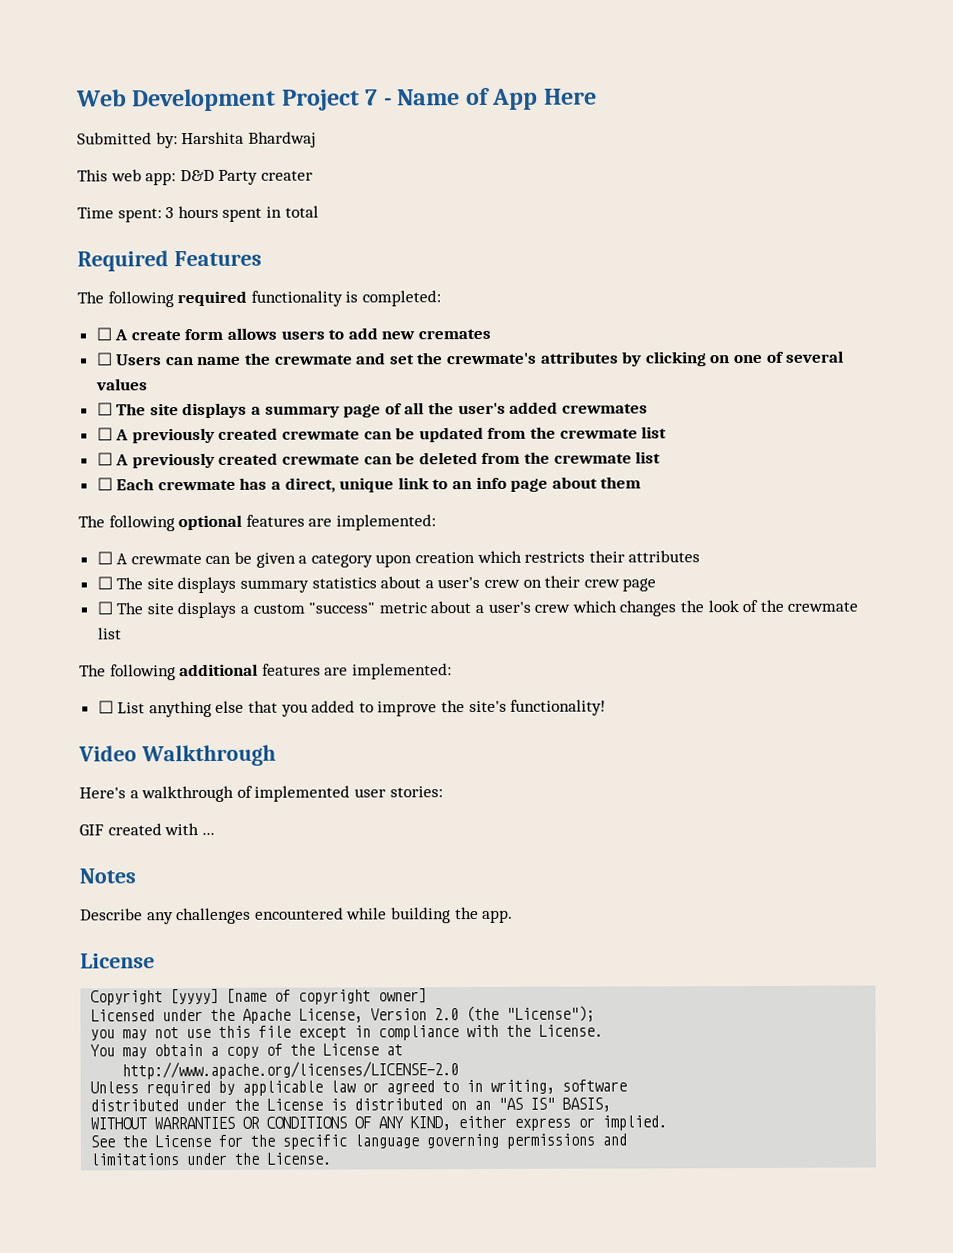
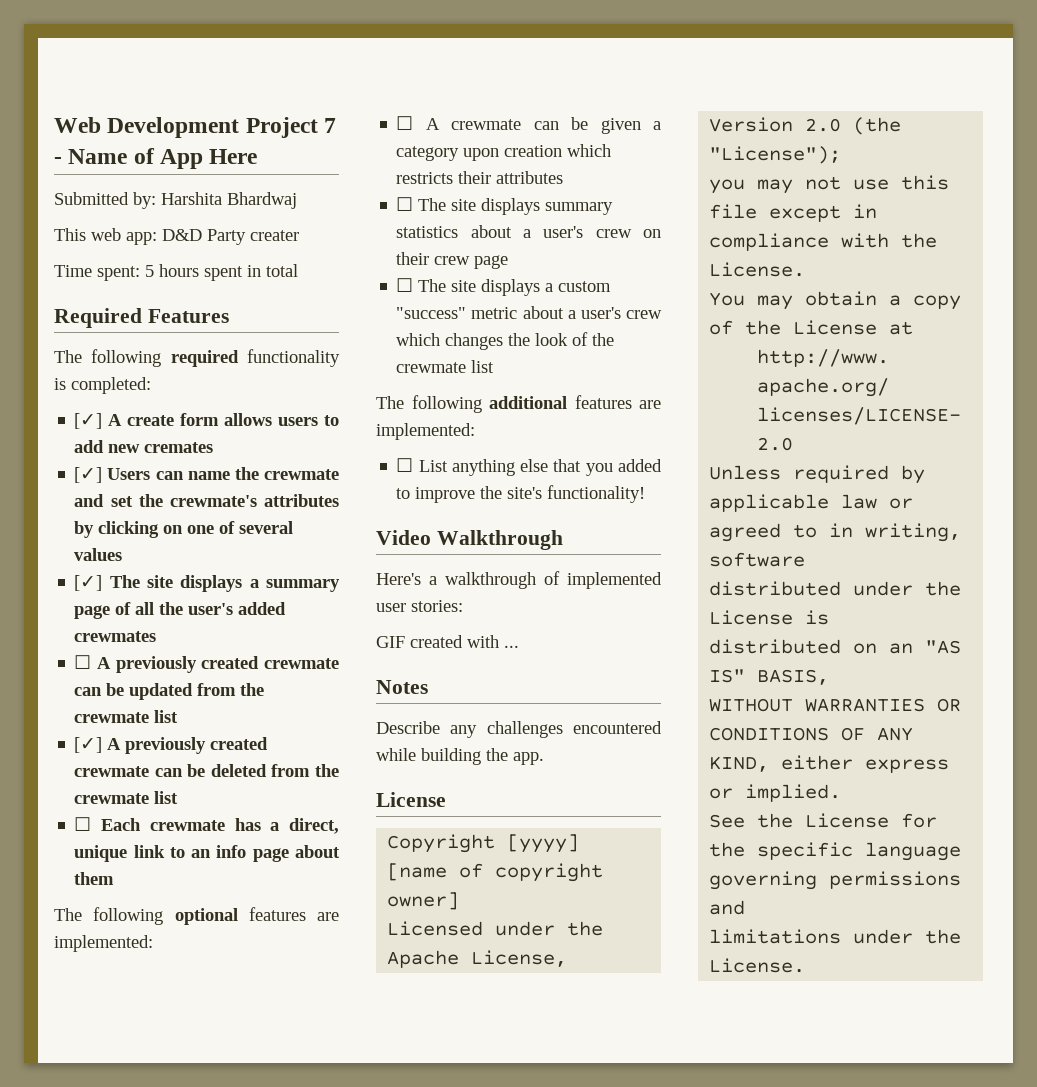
[165,207,175,219] 3 -> [145,265,154,277] 5
[95,327,112,341] ☐ -> [74,413,103,429] [✓]
[95,352,113,366] ☐ -> [74,467,103,483] [✓]
[96,402,113,416] ☐ -> [74,575,103,591] [✓]
[96,452,113,466] ☐ -> [74,737,103,753] [✓]

